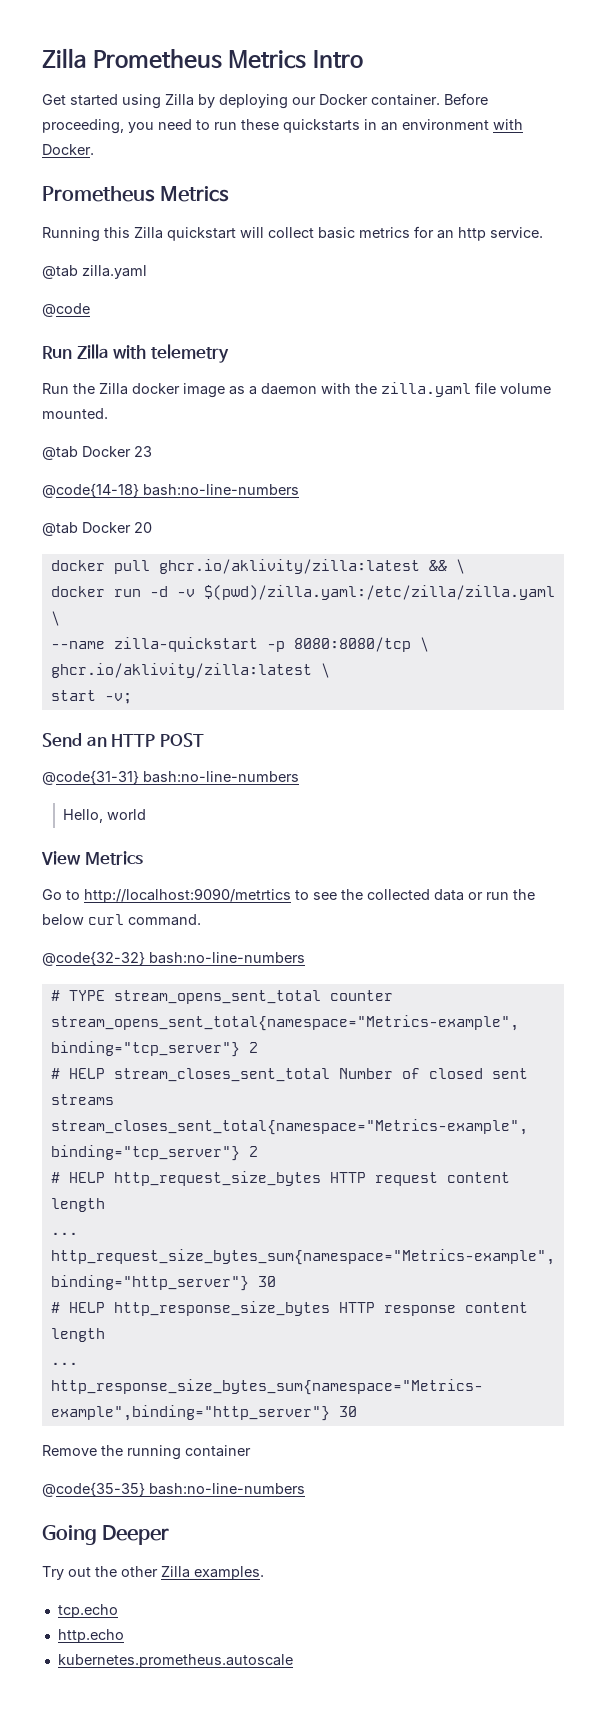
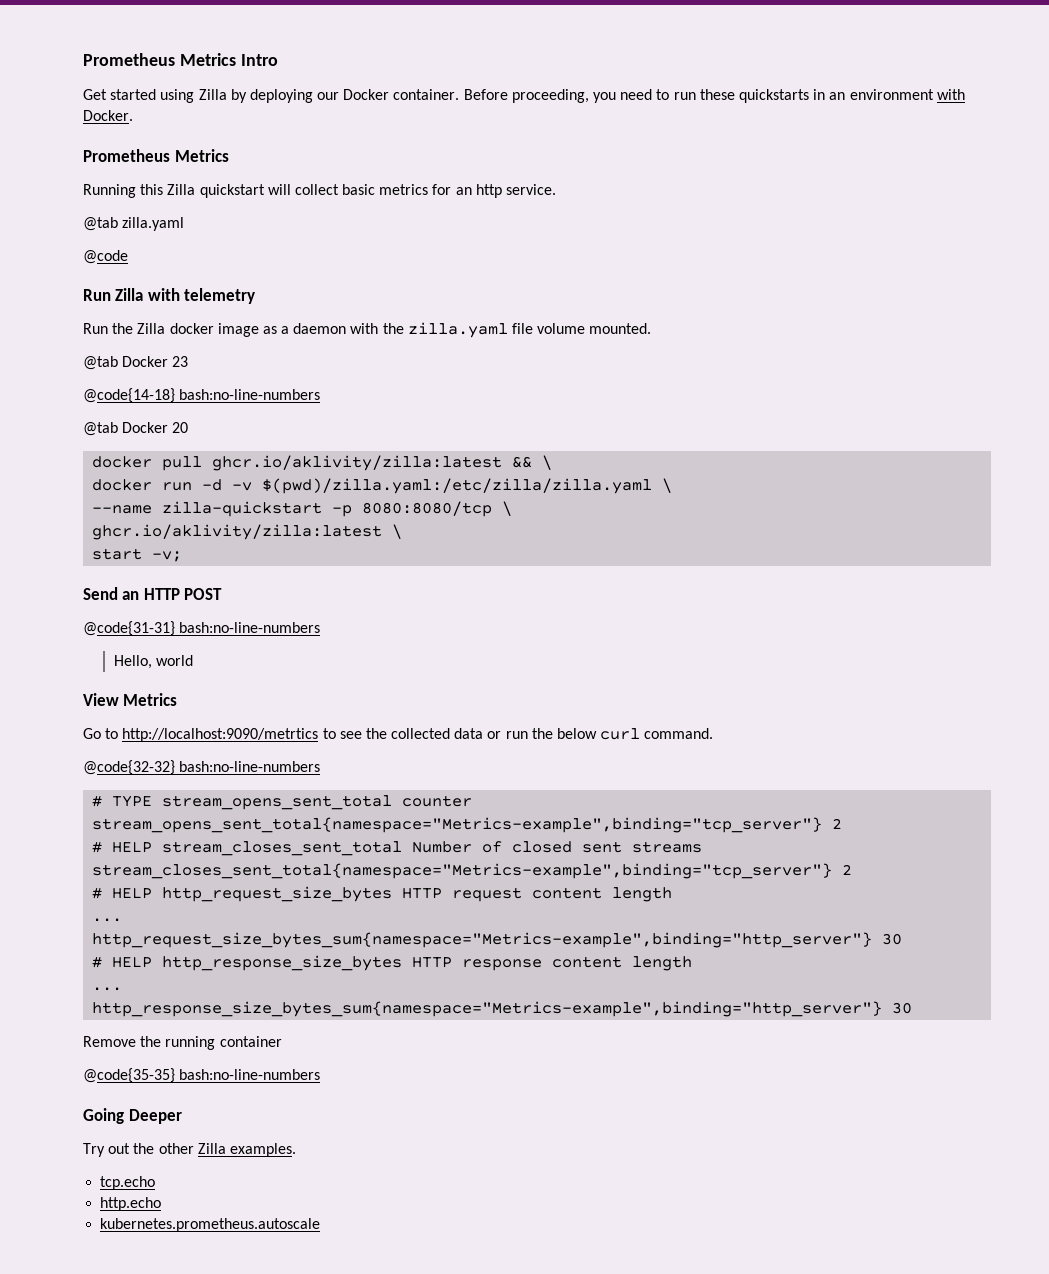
[42,48,87,68] Zilla -> (83, 59) none

